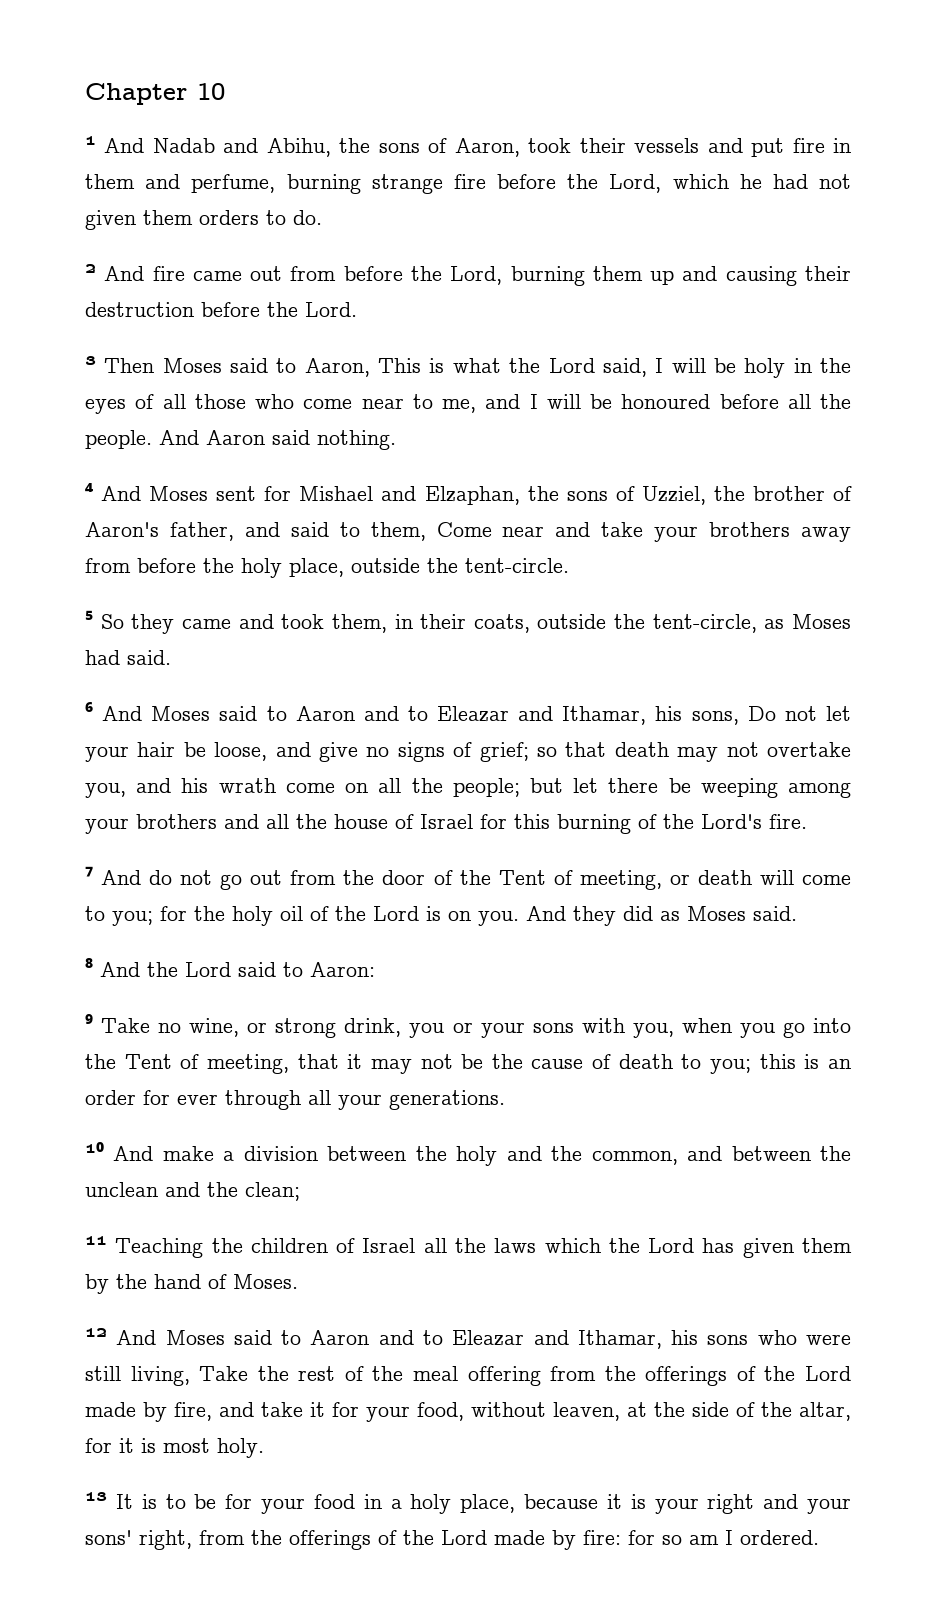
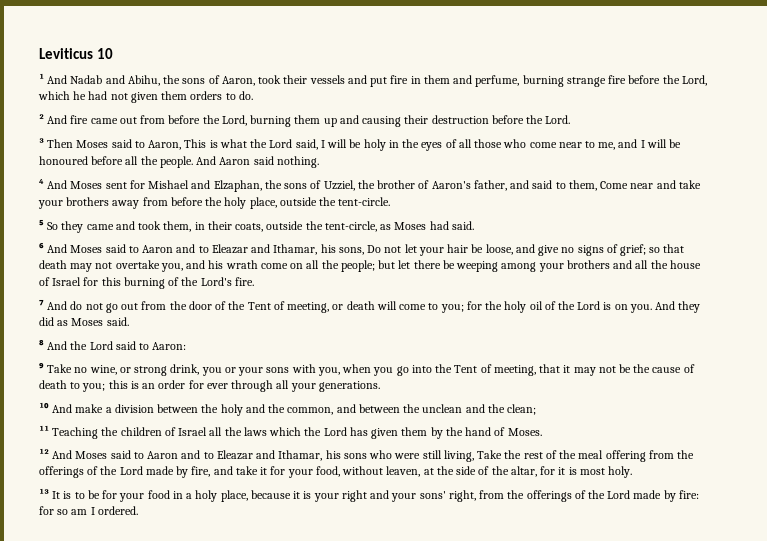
[85,83,187,105] Chapter -> [39,48,93,59] Leviticus

